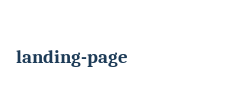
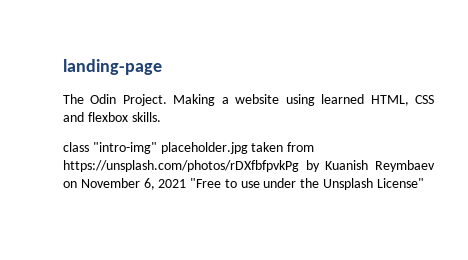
(128, 58) none -> [63,94,435,106] [63,112,161,122] [63,142,315,154] [63,160,435,172] [63,178,424,190] // The Odin Project. Making a website using learned HTML, CSS and flexbox skills. // class "intro-img" placeholder.jpg taken from https://unsplash.com/photos/rDXfbfpvkPg by Kuanish Reymbaev on November 6, 2021 "Free to use under the Unsplash License"

